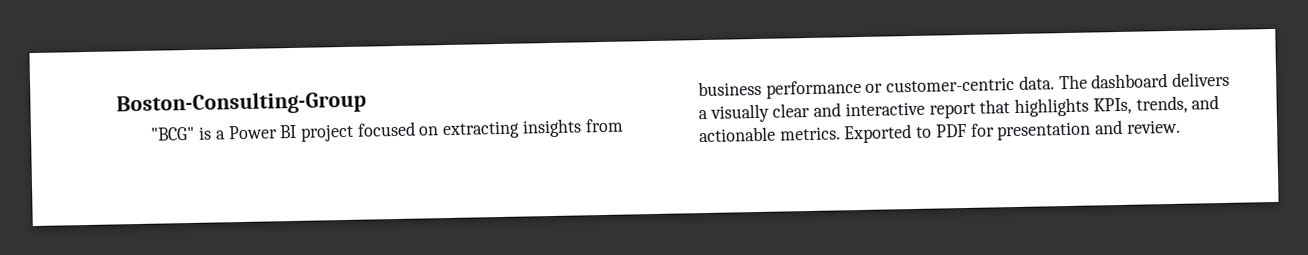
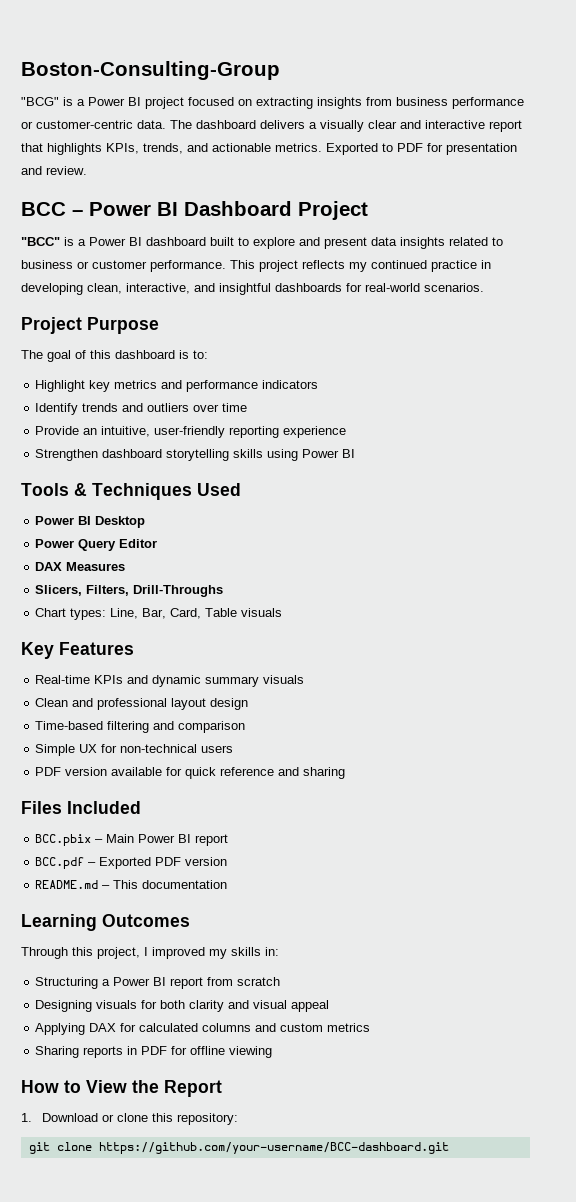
(1181, 126) none -> [21,201,368,220] [21,237,503,249] [21,260,491,272] [21,283,484,295] [21,317,159,334] [21,350,208,362] [35,380,319,392] [35,403,248,415] [35,426,347,438] [35,449,356,461] [21,483,241,500] [35,516,146,528] [35,539,158,551] [35,562,126,571] [35,585,224,597] [35,608,283,620] [21,642,134,659] [35,675,305,687] [35,698,249,710] [35,721,246,733] [35,744,234,756] [35,767,346,779] [21,801,141,814] [35,834,229,846] [35,857,228,869] [35,880,228,889] [21,914,190,931] [21,947,279,959] [35,977,281,989] [35,1000,330,1012] [35,1023,371,1035] [35,1046,273,1058] [21,1080,222,1097] [21,1113,239,1125] [28,1142,449,1154] // BCC – Power BI Dashboard Project // "BCC" is a Power BI dashboard built to explore and present data insights related to business or customer performance. This project reflects my continued practice in developing clean, interactive, and insightful dashboards for real-world scenarios. // Project Purpose // The goal of this dashboard is to: // Highlight key metrics and performance indicators // Identify trends and outliers over time // Provide an intuitive, user-friendly reporting experience // Strengthen dashboard storytelling skills using Power BI // Tools & Techniques Used // Power BI Desktop // Power Query Editor // DAX Measures // Slicers, Filters, Drill-Throughs // Chart types: Line, Bar, Card, Table visuals // Key Features // Real-time KPIs and dynamic summary visuals // Clean and professional layout design // Time-based filtering and comparison // Simple UX for non-technical users // PDF version available for quick reference and sharing // Files Included // BCC.pbix – Main Power BI report // BCC.pdf – Exported PDF version // README.md – This documentation // Learning Outcomes // Through this project, I improved my skills in: // Structuring a Power BI report from scratch // Designing visuals for both clarity and visual appeal // Applying DAX for calculated columns and custom metrics // Sharing reports in PDF for offline viewing // How to View the Report // 1. Download or clone this repository: // git clone https://github.com/your-username/BCC-dashboard.git

